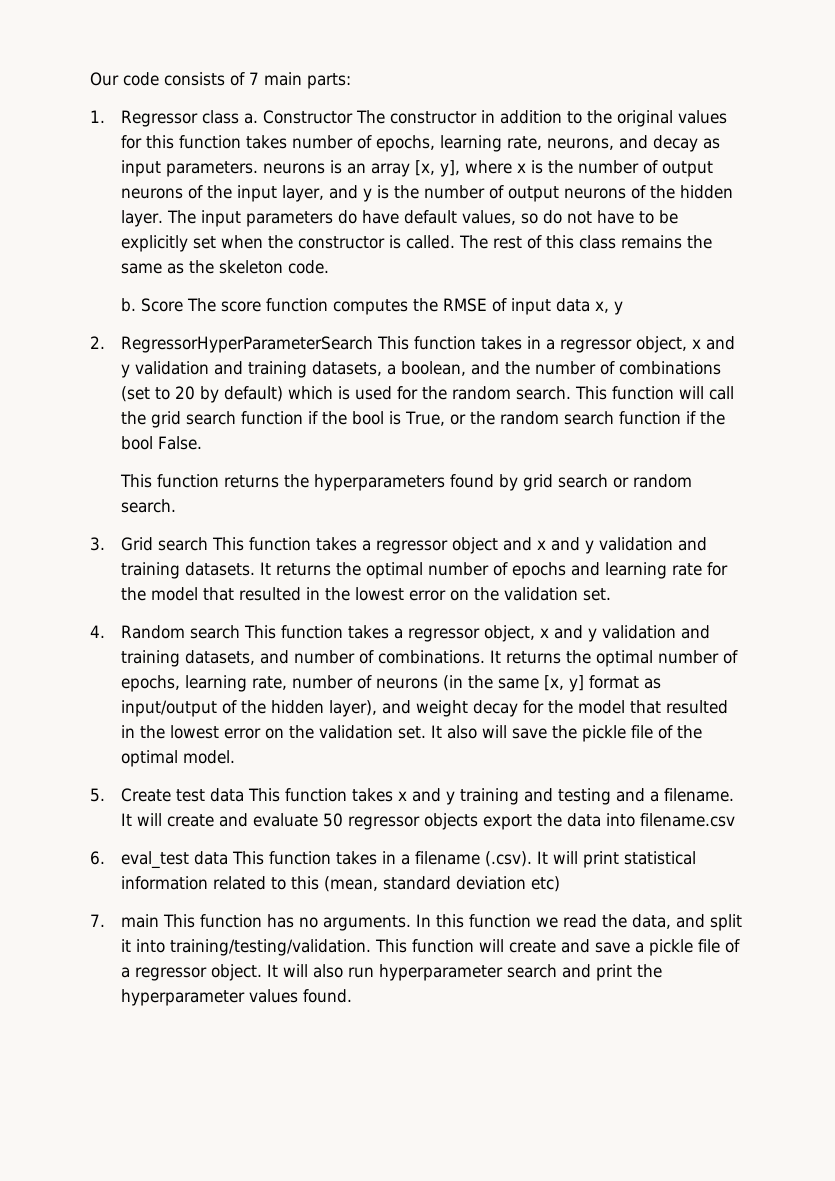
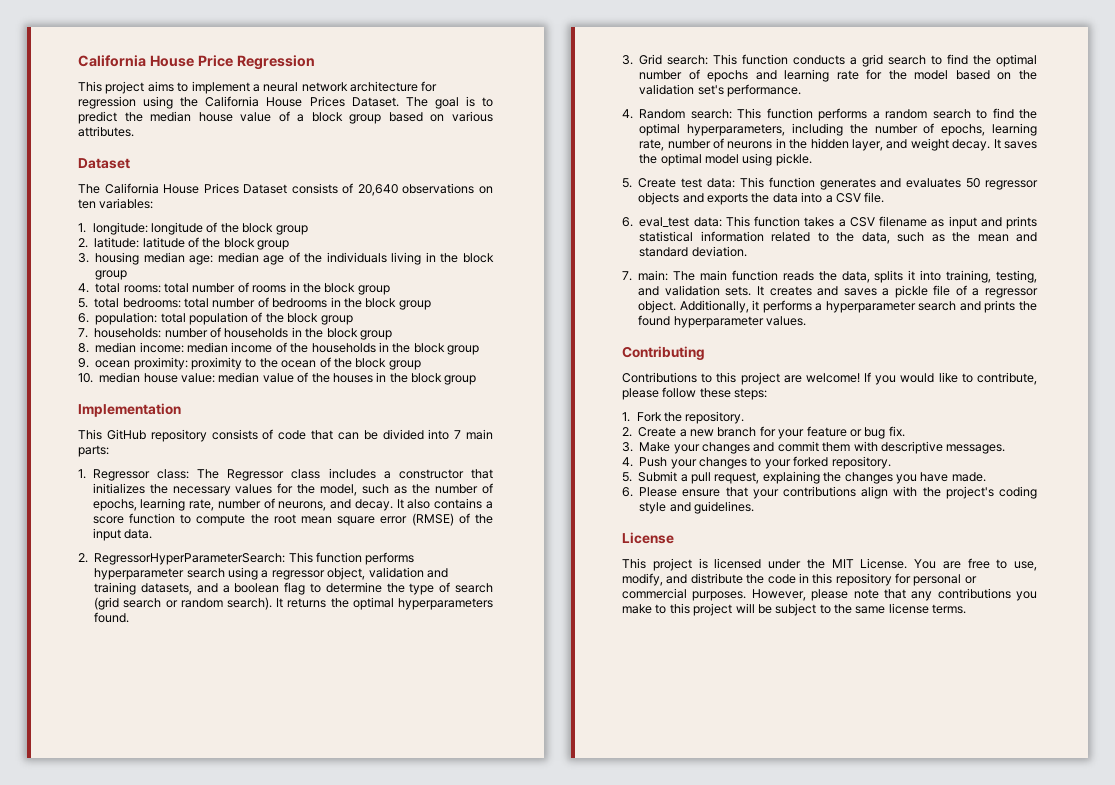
[90,72,245,86] Our code consists of -> [78,55,315,70] [78,81,438,94] [78,96,494,109] [78,111,493,124] [78,126,134,137] [78,158,130,169] [78,183,493,196] [78,198,154,209] [78,222,308,235] [78,237,290,250] [78,252,494,265] [95,270,128,280] [78,282,390,295] [78,297,431,310] [78,312,353,325] [78,327,392,340] [78,342,479,355] [78,357,421,370] [78,372,477,385] [78,403,181,417] [78,429,450,442] California House Price Regression // This project aims to implement a neural network architecture for regression using the California House Prices Dataset. The goal is to predict the median house value of a block group based on various attributes. // Dataset // The California House Prices Dataset consists of 20,640 observations on ten variables: // 1. longitude: longitude of the block group // 2. latitude: latitude of the block group // 3. housing median age: median age of the individuals living in the block group // 4. total rooms: total number of rooms in the block group // 5. total bedrooms: total number of bedrooms in the block group // 6. population: total population of the block group // 7. households: number of households in the block group // 8. median income: median income of the households in the block group // 9. ocean proximity: proximity to the ocean of the block group // 10. median house value: median value of the houses in the block group // Implementation // This GitHub repository consists of code that can be divided into
[202,110,728,127] [121,135,721,152] [121,160,714,177] [121,185,734,202] [121,210,679,227] [121,235,713,252] [121,260,330,274] [121,298,624,315] [90,336,736,353] [121,361,722,378] [121,386,735,403] [121,411,726,428] [121,436,203,450] [120,474,693,491] [121,499,177,513] class a. Constructor The constructor in addition to the original values for this function takes number of epochs, learning rate, neurons, and decay as input parameters. neurons is an array [x, y], where x is the number of output neurons of the input layer, and y is the number of output neurons of the hidden layer. The input parameters do have default values, so do not have to be explicitly set when the constructor is called. The rest of this class remains the same as the skeleton code. // b. Score The score function computes the RMSE of input data x, y // 2. RegressorHyperParameterSearch This function takes in a regressor object, x and y validation and training datasets, a boolean, and the number of combinations (set to 20 by default) which is used for the random search. This function will call the grid search function if the bool is True, or the random search function if the bool False. // This function returns the hyperparameters found by grid search or random search. -> [156,468,494,481] [92,483,493,496] [92,498,493,511] [92,513,494,526] [92,528,153,541] [78,552,415,565] [94,567,448,580] [94,582,493,595] [94,597,494,610] [94,612,130,623] class: The Regressor class includes a constructor that initializes the necessary values for the model, such as the number of epochs, learning rate, number of neurons, and decay. It also contains a score function to compute the root mean square error (RMSE) of the input data. // 2. RegressorHyperParameterSearch: This function performs hyperparameter search using a regressor object, validation and training datasets, and a boolean flag to determine the type of search (grid search or random search). It returns the optimal hyperparameters found.
[158,537,708,554] [121,562,332,579] search This function takes a regressor object and x and y validation and training datasets. It returns -> [667,54,969,67] search: This function conducts a grid search to find
[203,587,612,601] that resulted in the lowest error on the validation set. -> [955,70,1037,80] [639,84,801,97] based on the validation set's performance.
[190,625,711,642] [121,650,654,667] search This function takes a regressor object, x and y validation and training datasets, and number of combinations. It returns the optimal -> [690,108,1037,121] [639,123,868,136] search: This function performs a random search to find the optimal hyperparameters, including the
[443,675,662,692] [121,700,378,717] (in the same [x, y] format as input/output of the hidden layer), -> [775,138,884,151] in the hidden layer,
[473,700,729,717] [121,725,703,742] [121,750,236,767] [90,788,735,805] [121,813,736,830] [90,851,697,869] [121,876,561,892] [90,914,743,931] [121,939,631,956] decay for the model that resulted in the lowest error on the validation set. It also will save the pickle file of the optimal model. // 5. Create test data This function takes x and y training and testing and a filename. It will create and evaluate 50 regressor objects export the data into filename.csv // 6. eval_test data This function takes in a filename (.csv). It will print statistical information related to this (mean, standard deviation etc) // 7. main This function has no arguments. In this function we read the data, and split it into training/testing/validation. This function will create and save -> [952,139,1037,151] [639,153,812,166] [622,177,1038,190] [638,192,885,205] [622,216,1037,229] [639,231,1037,244] [639,246,747,257] [622,270,1037,283] [638,285,877,296] decay. It saves the optimal model using pickle. // 5. Create test data: This function generates and evaluates 50 regressor objects and exports the data into a CSV file. // 6. eval_test data: This function takes a CSV filename as input and prints statistical information related to the data, such as the mean and standard deviation. // 7. main: The main function reads the data, splits it into training, testing, and validation sets. It creates and saves
[267,964,663,981] [121,989,353,1006] It will also run hyperparameter search and print the hyperparameter values found. -> [679,300,1037,313] [638,315,806,328] [622,346,705,360] [622,372,1037,385] [622,387,768,400] [622,411,745,424] [622,426,905,439] [622,441,1006,454] [622,456,891,469] [622,471,986,484] [622,486,1037,499] [639,501,754,514] [622,532,674,544] [622,558,1037,571] [622,573,977,586] [622,588,1037,601] [622,603,967,616] Additionally, it performs a hyperparameter search and prints the found hyperparameter values. // Contributing // Contributions to this project are welcome! If you would like to contribute, please follow these steps: // 1. Fork the repository. // 2. Create a new branch for your feature or bug fix. // 3. Make your changes and commit them with descriptive messages. // 4. Push your changes to your forked repository. // 5. Submit a pull request, explaining the changes you have made. // 6. Please ensure that your contributions align with the project's coding style and guidelines. // License // This project is licensed under the MIT License. You are free to use, modify, and distribute the code in this repository for personal or commercial purposes. However, please note that any contributions you make to this project will be subject to the same license terms.

